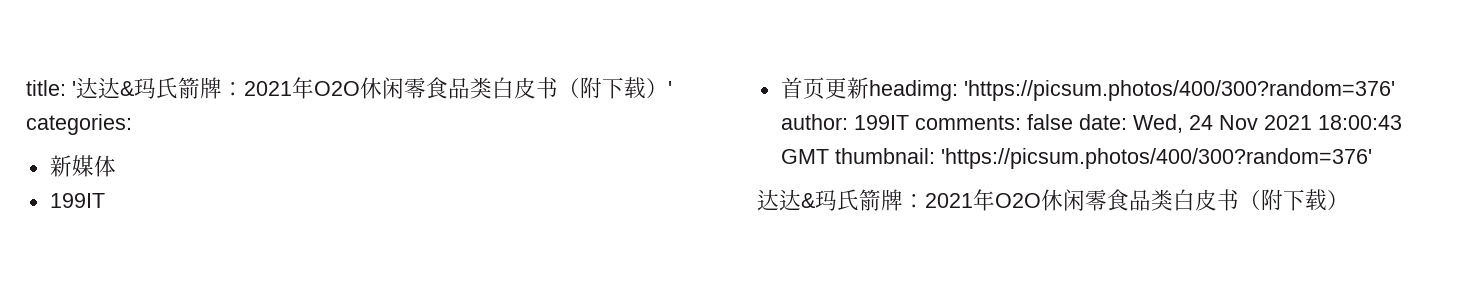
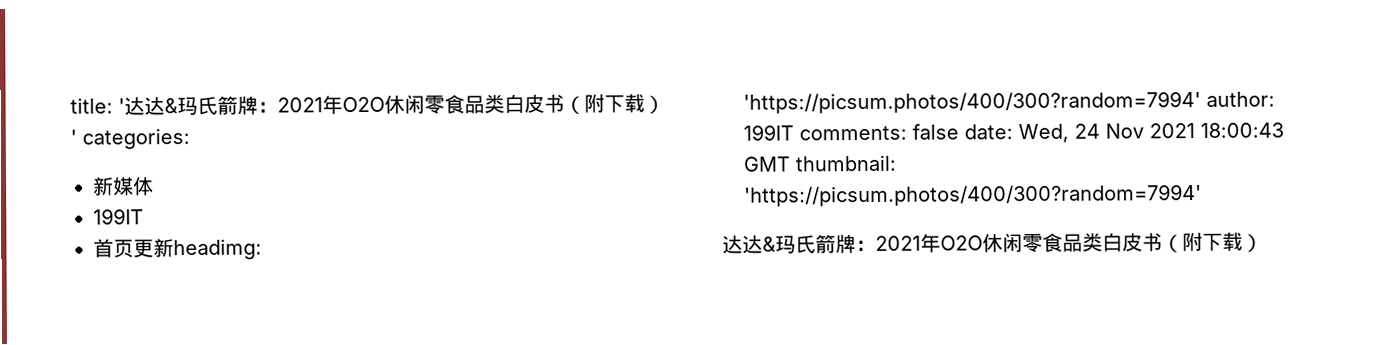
[963,80,1395,101] 'https://picsum.photos/400/300?random=376' -> [743,91,1201,114] 'https://picsum.photos/400/300?random=7994'
[940,148,1372,169] 'https://picsum.photos/400/300?random=376' -> [744,184,1202,207] 'https://picsum.photos/400/300?random=7994'

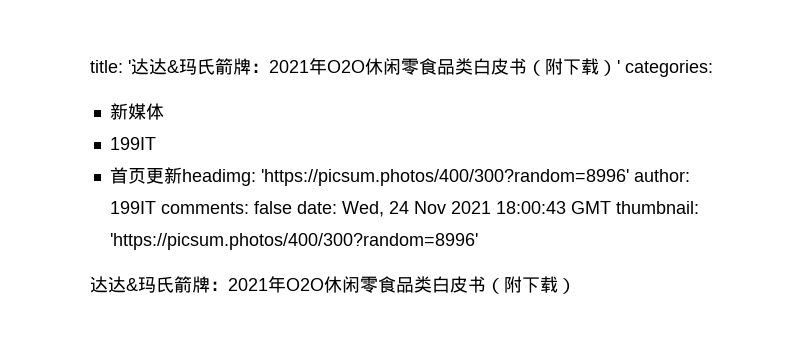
[743,91,1201,114] 'https://picsum.photos/400/300?random=7994' -> [260,169,629,186] 'https://picsum.photos/400/300?random=8996'
[744,184,1202,207] 'https://picsum.photos/400/300?random=7994' -> [109,233,478,250] 'https://picsum.photos/400/300?random=8996'

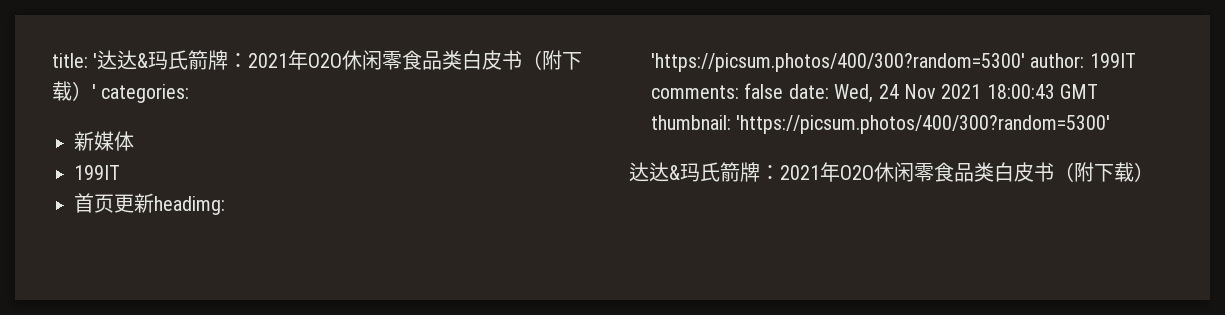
[260,169,629,186] 'https://picsum.photos/400/300?random=8996' -> [651,53,1025,72] 'https://picsum.photos/400/300?random=5300'
[109,233,478,250] 'https://picsum.photos/400/300?random=8996' -> [736,115,1111,134] 'https://picsum.photos/400/300?random=5300'

